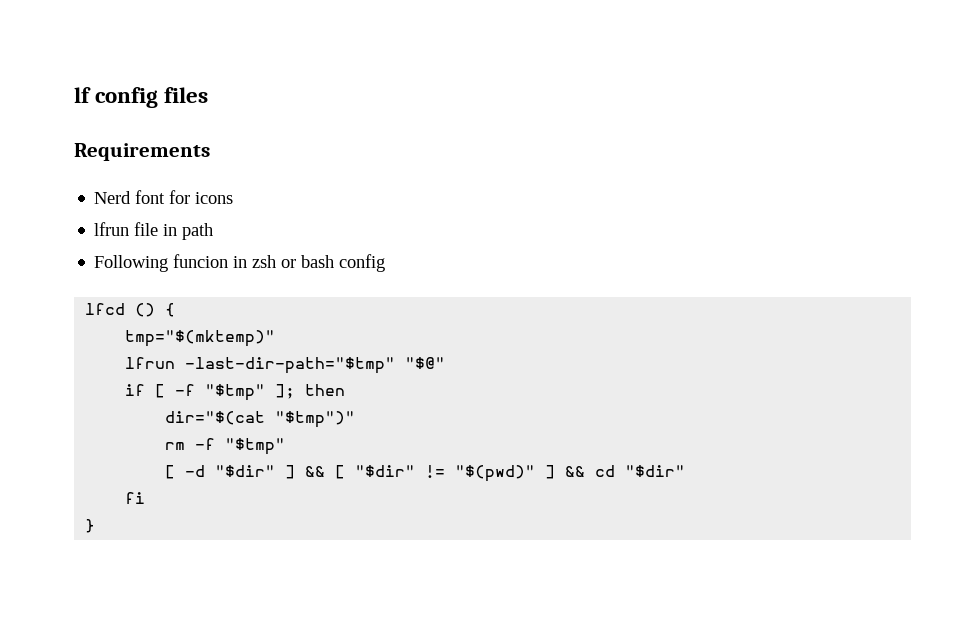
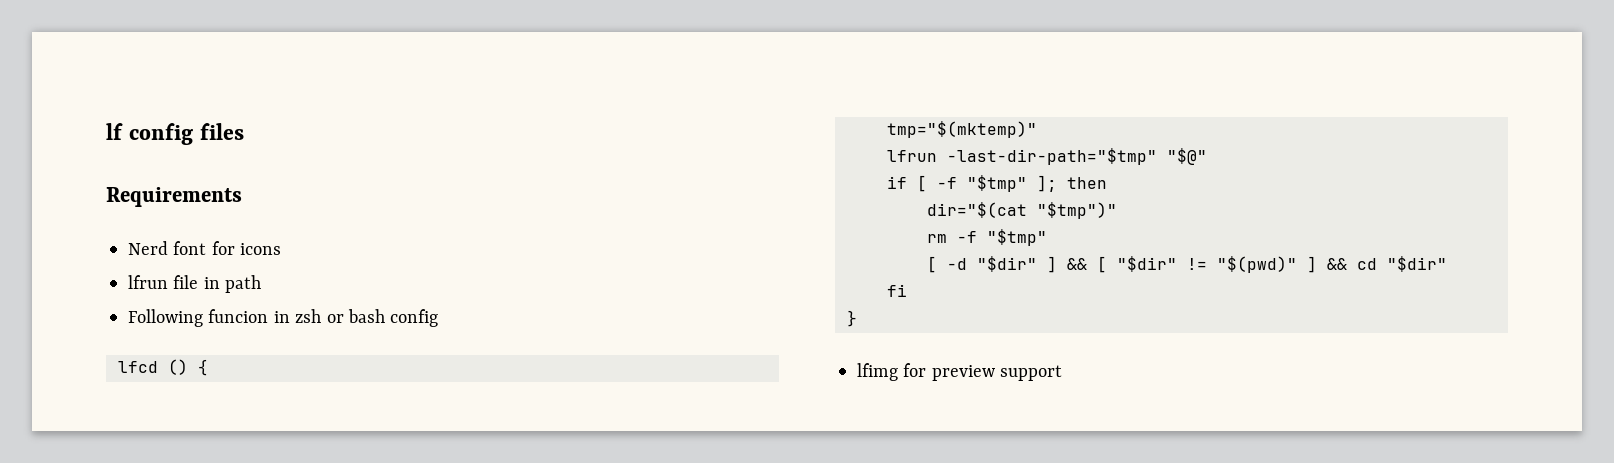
(96, 526) none -> [857,363,1063,381] // lfimg for preview support

